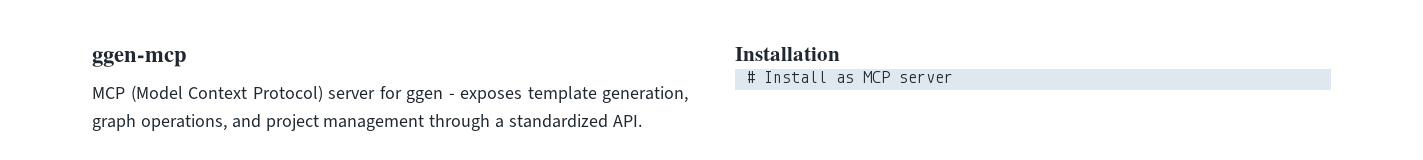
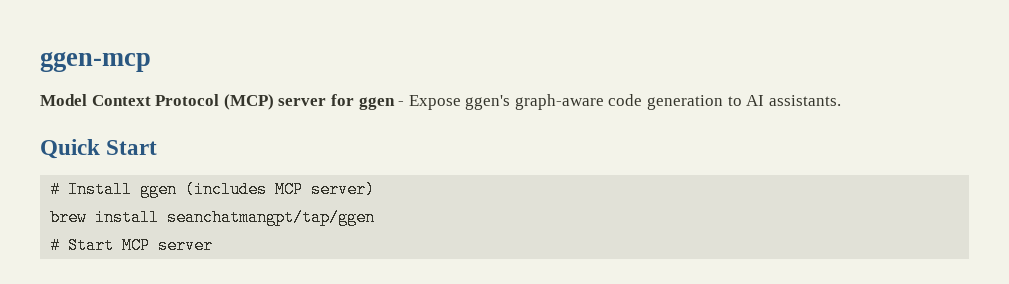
[92,85,688,103] [92,114,642,131] [735,47,840,61] [745,71,854,83] MCP (Model Context Protocol) server for ggen - exposes template generation, graph operations, and project management through a standardized API. // Installation // # Install as -> [40,94,841,110] [40,139,158,159] [50,181,376,198] [50,209,376,226] [50,237,115,254] Model Context Protocol (MCP) server for ggen - Expose ggen's graph-aware code generation to AI assistants. // Quick Start // # Install ggen (includes MCP server) // brew install seanchatmangpt/tap/ggen // # Start

